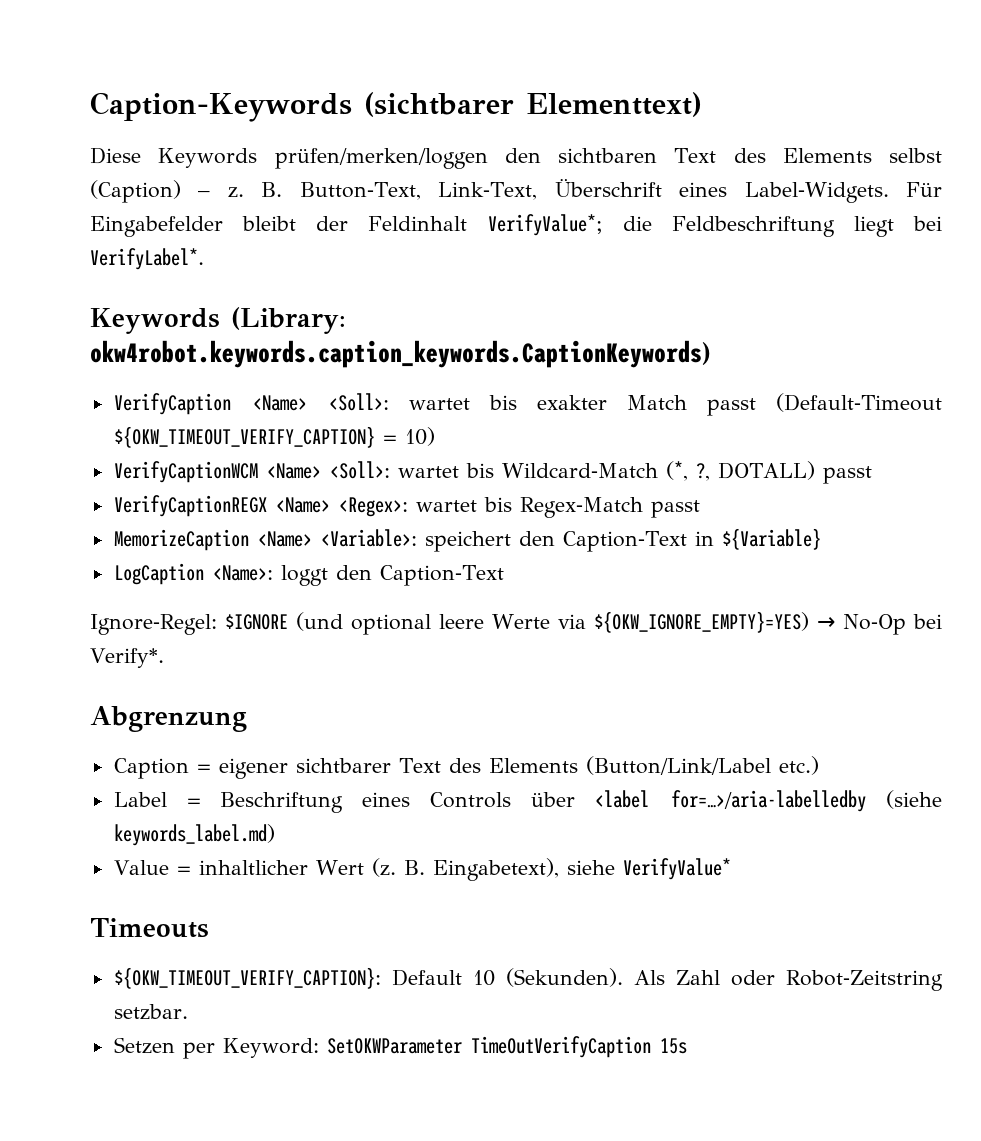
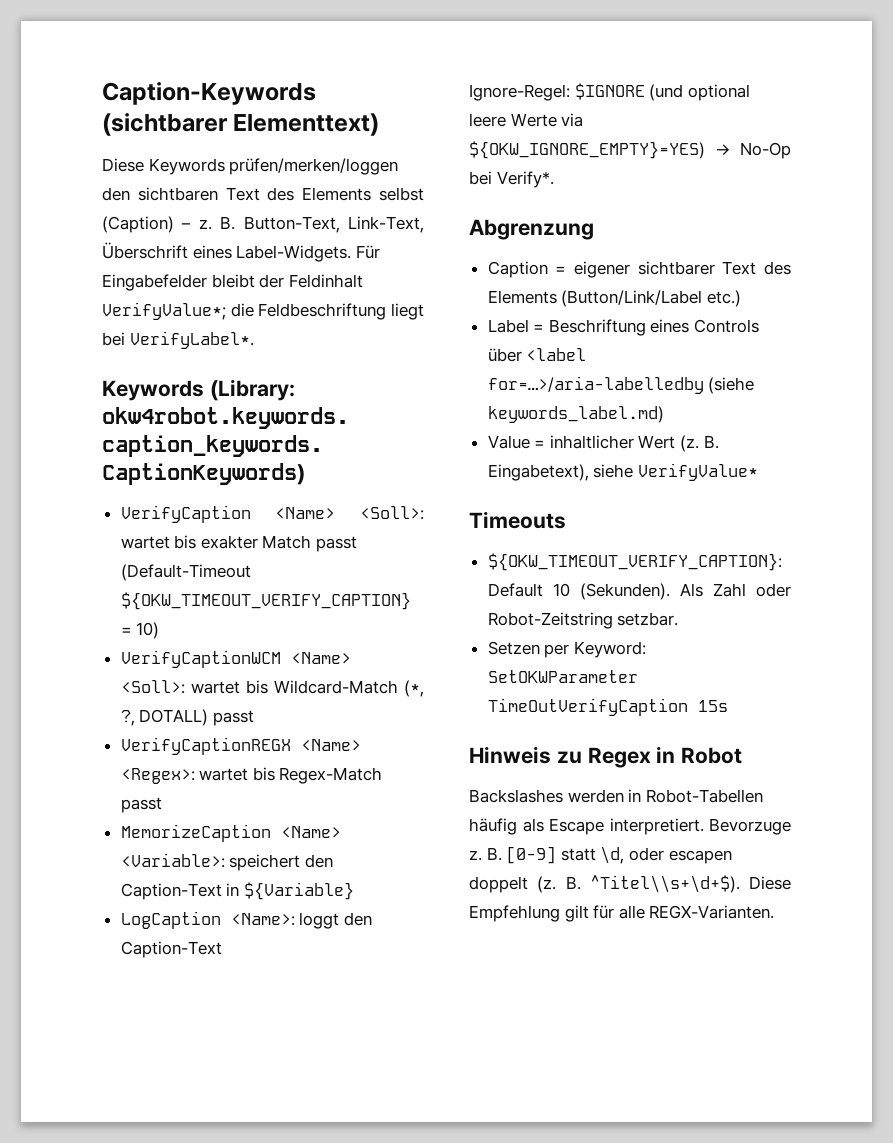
(687, 1046) none -> [469,746,743,768] [469,789,763,803] [469,818,791,835] [469,846,732,864] [469,875,791,893] [469,905,775,922] // Hinweis zu Regex in Robot // Backslashes werden in Robot‑Tabellen häufig als Escape interpretiert. Bevorzuge z. B. [0-9] statt \d, oder escapen doppelt (z. B. ^Titel\\s+\d+$). Diese Empfehlung gilt für alle REGX‑Varianten.

